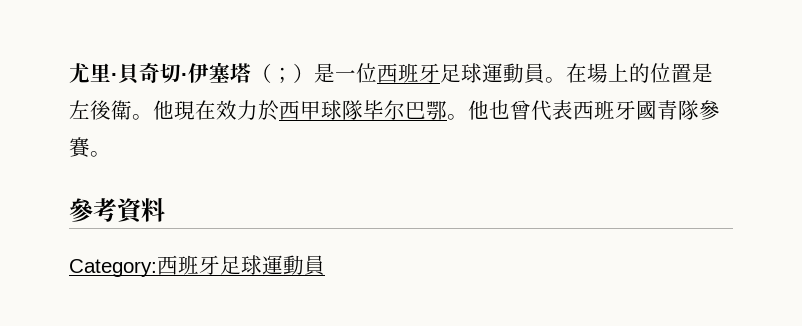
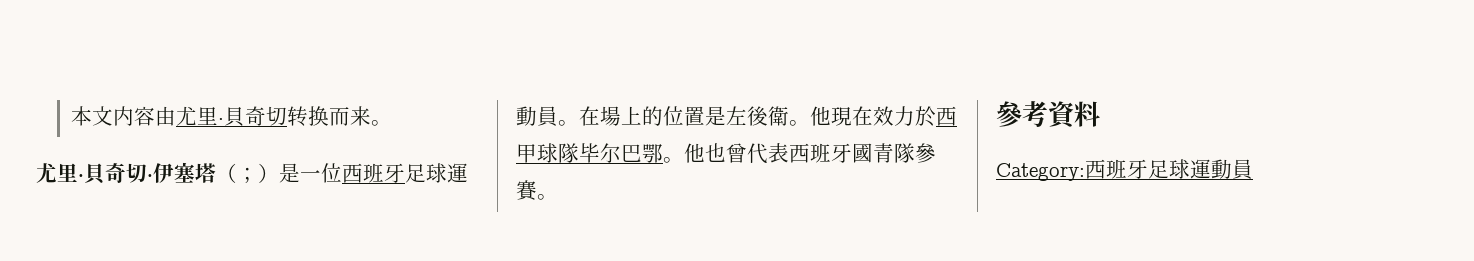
(69, 73) none -> [70,106,392,127] 本文内容由尤里·貝奇切转换而来。 //

